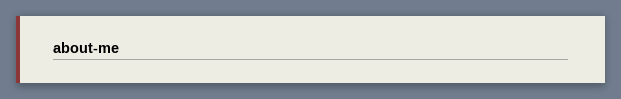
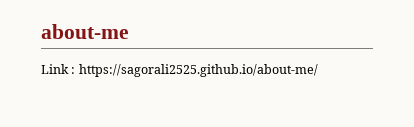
(119, 47) none -> [41,64,318,77] // Link : https://sagorali2525.github.io/about-me/

